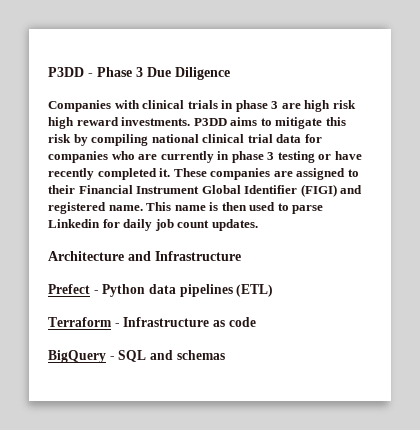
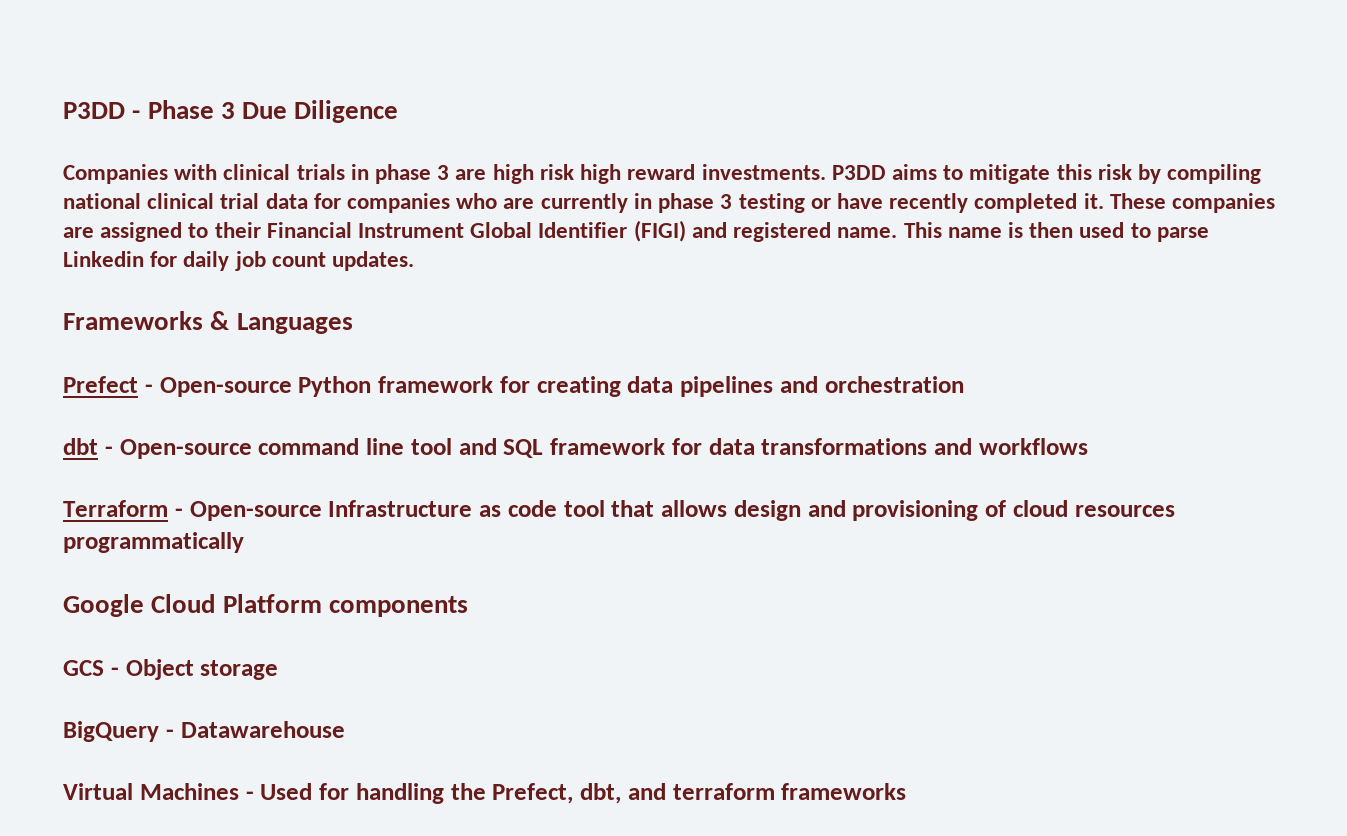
[48,251,241,261] Architecture and Infrastructure -> [63,311,353,334] Frameworks & Languages
[102,284,274,297] Python data pipelines (ETL) -> [159,376,964,397] [63,438,1088,459] Open-source Python framework for creating data pipelines and orchestration // dbt - Open-source command line tool and SQL framework for data transformations and workflows
(120, 325) none -> [189,501,322,521] Open-source
[48,350,225,363] // BigQuery - SQL and schemas -> [563,500,1175,521] [63,532,244,553] [63,594,468,617] [63,659,279,680] [63,721,345,742] [63,783,907,804] tool that allows design and provisioning of cloud resources programmatically // Google Cloud Platform components // GCS - Object storage // BigQuery - Datawarehouse // Virtual Machines - Used for handling the Prefect, dbt, and terraform frameworks

